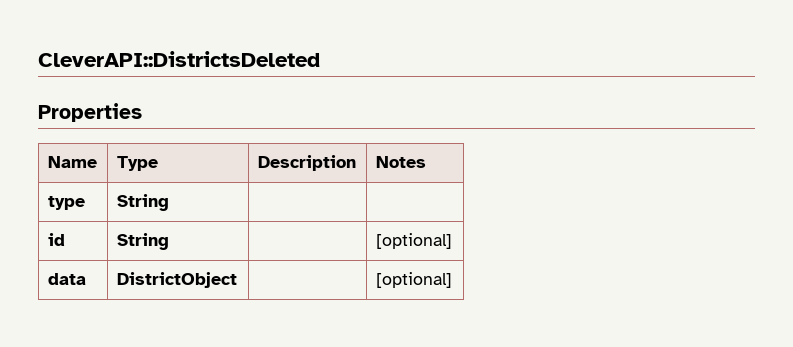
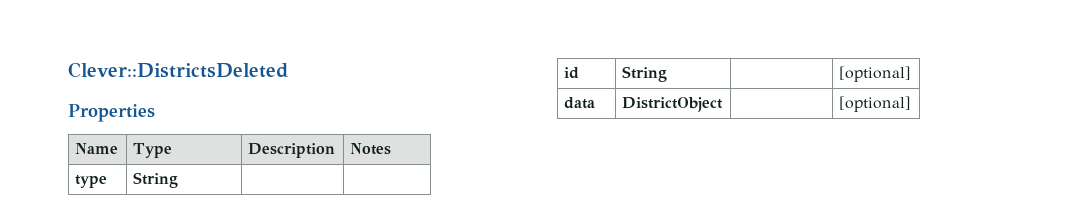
[38,51,320,67] CleverAPI::DistrictsDeleted -> [68,62,288,78] Clever::DistrictsDeleted

